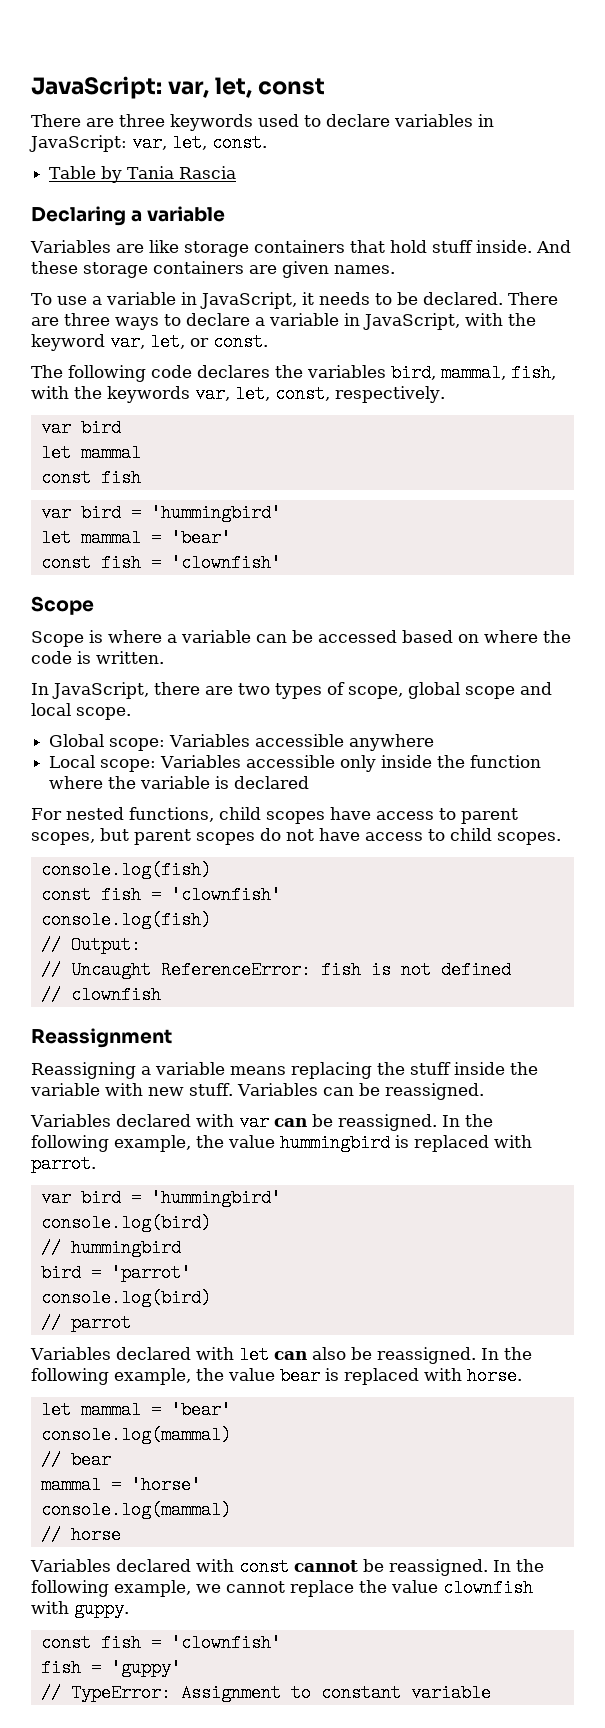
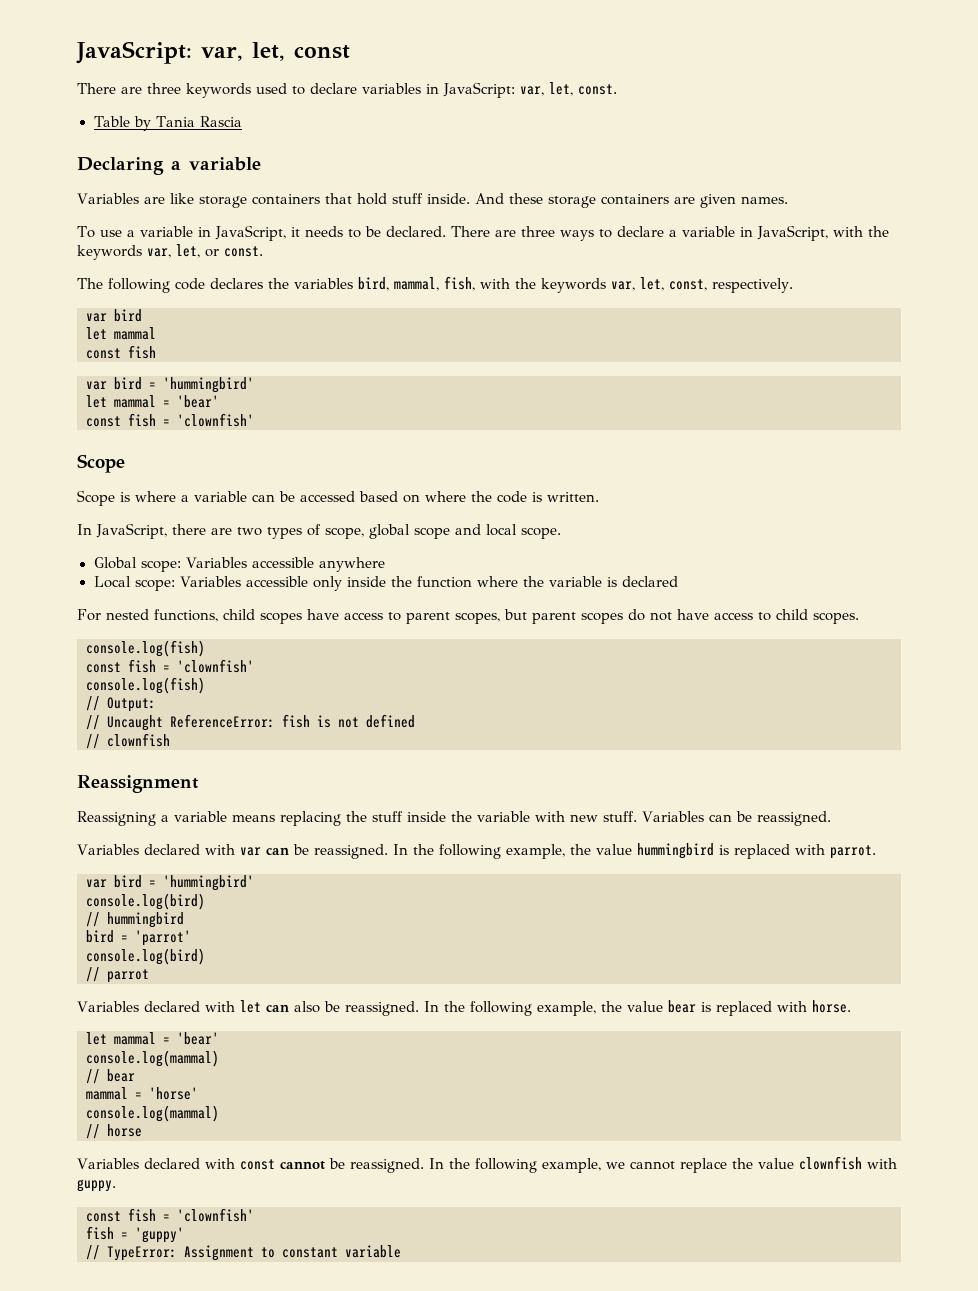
[31,334,105,351] keyword -> [77,245,142,260] keywords

